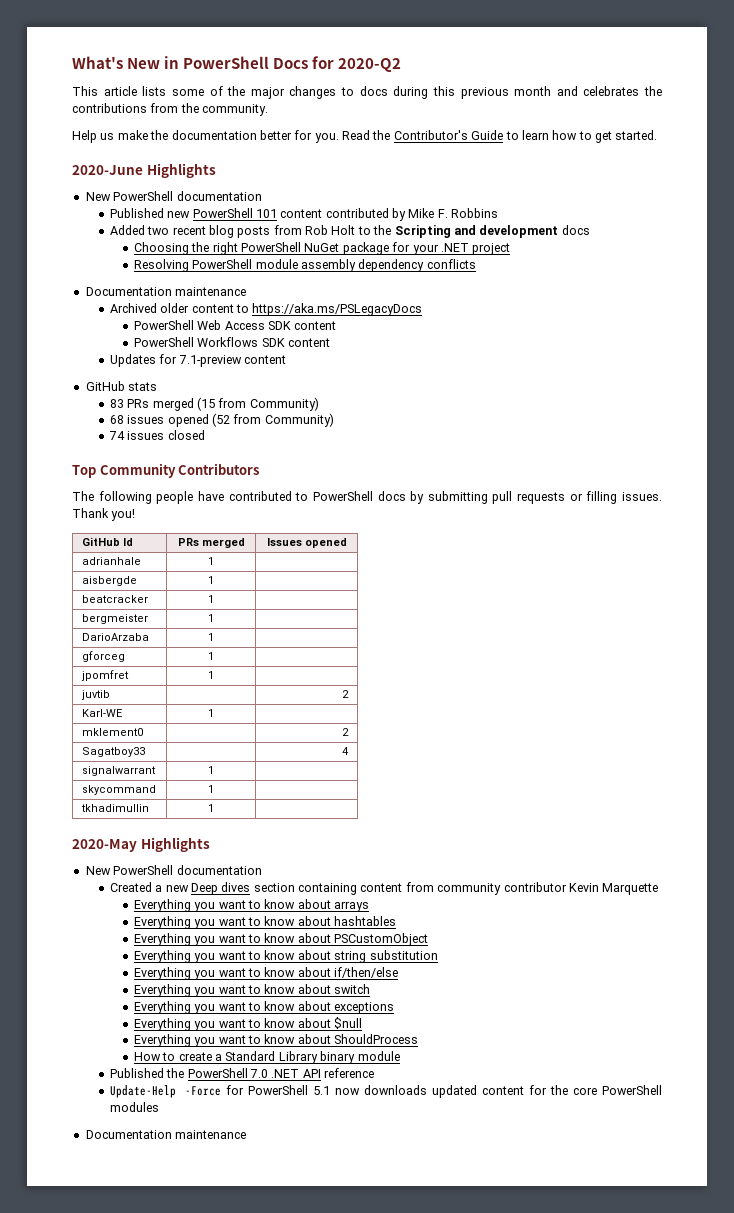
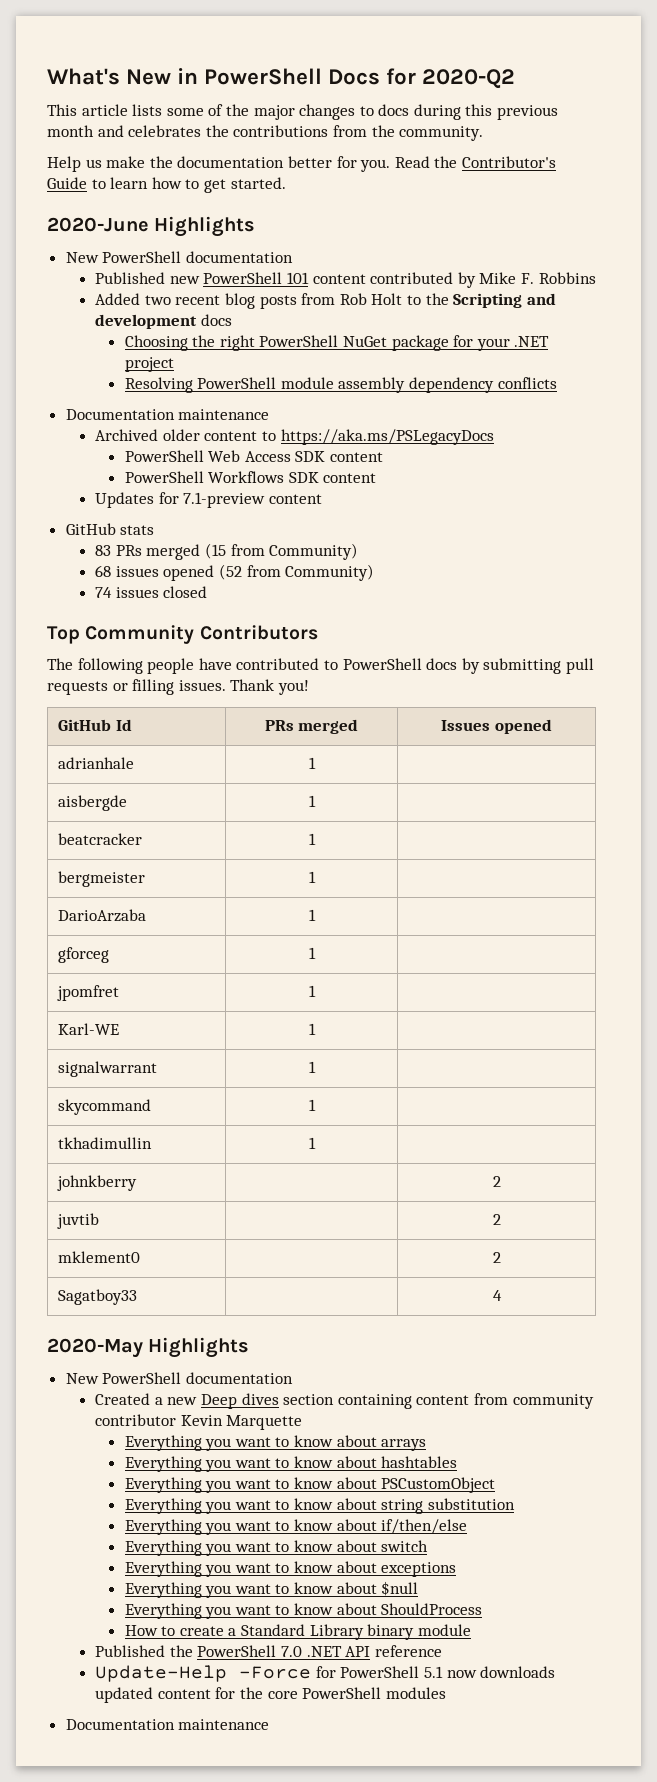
[80,690,110,700] [342,690,350,698] // juvtib | | 2 -> (316, 991) none
[81,728,143,736] [342,728,350,736] [81,747,145,757] [342,747,350,755] // mklement0 | | 2 // Sagatboy33 | | 4 -> (316, 1029) none
(214, 808) none -> [57,1175,138,1191] [492,1176,501,1187] [57,1213,100,1229] [492,1214,501,1225] [58,1251,141,1263] [492,1252,501,1263] [58,1289,138,1305] [492,1290,502,1301] // johnkberry | | 2 // juvtib | | 2 // mklement0 | | 2 // Sagatboy33 | | 4

